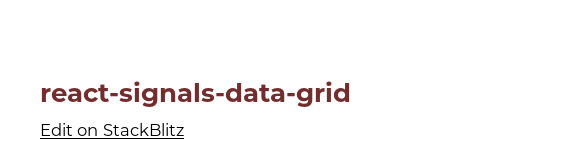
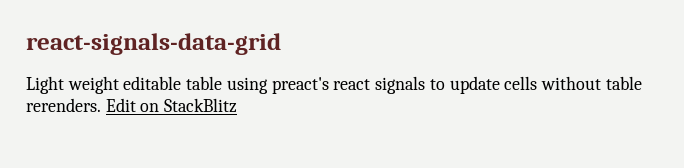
(351, 94) none -> [26,76,642,94] [26,98,101,112] Light weight editable table using preact's react signals to update cells without table rerenders.

